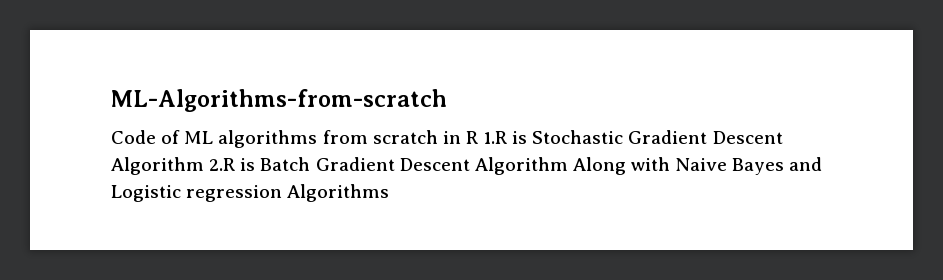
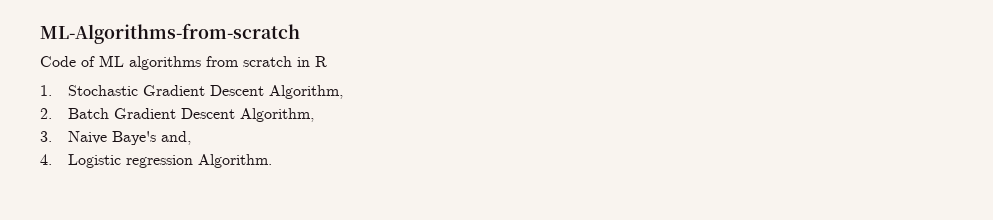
[483,131,528,144] 1.R is -> [40,85,52,96] // 1.
[111,157,823,175] Algorithm 2.R is Batch Gradient Descent Algorithm Along with Naive Bayes and -> [269,85,344,99] [40,108,315,122] [40,131,192,145] [40,154,52,165] Algorithm, // 2. Batch Gradient Descent Algorithm, // 3. Naive Baye's and, // 4.
[287,184,390,202] Algorithms -> [198,154,273,168] Algorithm.

